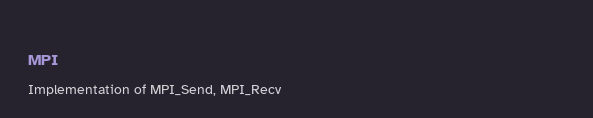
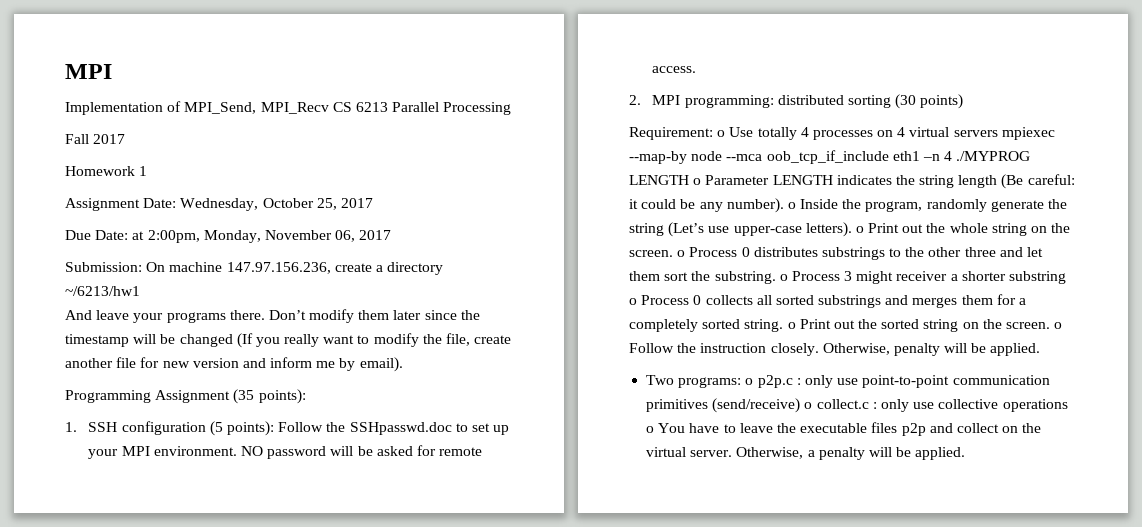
(282, 90) none -> [332,102,512,115] [65,134,126,144] [65,166,148,176] [65,198,373,211] [65,230,392,243] [65,262,444,275] [65,286,140,296] [65,309,480,323] [65,333,512,348] [65,357,403,372] [65,389,306,404] [65,421,510,436] [88,445,483,459] [652,66,697,73] [629,94,964,109] [629,127,1055,140] [629,150,1031,164] [629,174,1075,189] [629,198,1068,213] [629,222,1071,237] [629,247,1044,260] [629,271,1067,284] [629,294,1027,308] [629,319,1063,332] [629,343,1041,356] [646,375,1050,388] [646,398,1068,413] [646,422,1042,436] [646,447,966,460] CS 6213 Parallel Processing // Fall 2017 // Homework 1 // Assignment Date: Wednesday, October 25, 2017 // Due Date: at 2:00pm, Monday, November 06, 2017 // Submission: On machine 147.97.156.236, create a directory ~/6213/hw1 // And leave your programs there. Don’t modify them later since the timestamp will be changed (If you really want to modify the file, create another file for new version and inform me by email). // Programming Assignment (35 points): // 1. SSH configuration (5 points): Follow the SSHpasswd.doc to set up your MPI environment. NO password will be asked for remote access. // 2. MPI programming: distributed sorting (30 points) // Requirement: o Use totally 4 processes on 4 virtual servers mpiexec --map-by node --mca oob_tcp_if_include eth1 –n 4 ./MYPROG LENGTH o Parameter LENGTH indicates the string length (Be careful: it could be any number). o Inside the program, randomly generate the string (Let’s use upper-case letters). o Print out the whole string on the screen. o Process 0 distributes substrings to the other three and let them sort the substring. o Process 3 might receiver a shorter substring o Process 0 collects all sorted substrings and merges them for a completely sorted string. o Print out the sorted string on the screen. o Follow the instruction closely. Otherwise, penalty will be applied. // Two programs: o p2p.c : only use point-to-point communication primitives (send/receive) o collect.c : only use collective operations o You have to leave the executable files p2p and collect on the virtual server. Otherwise, a penalty will be applied.

